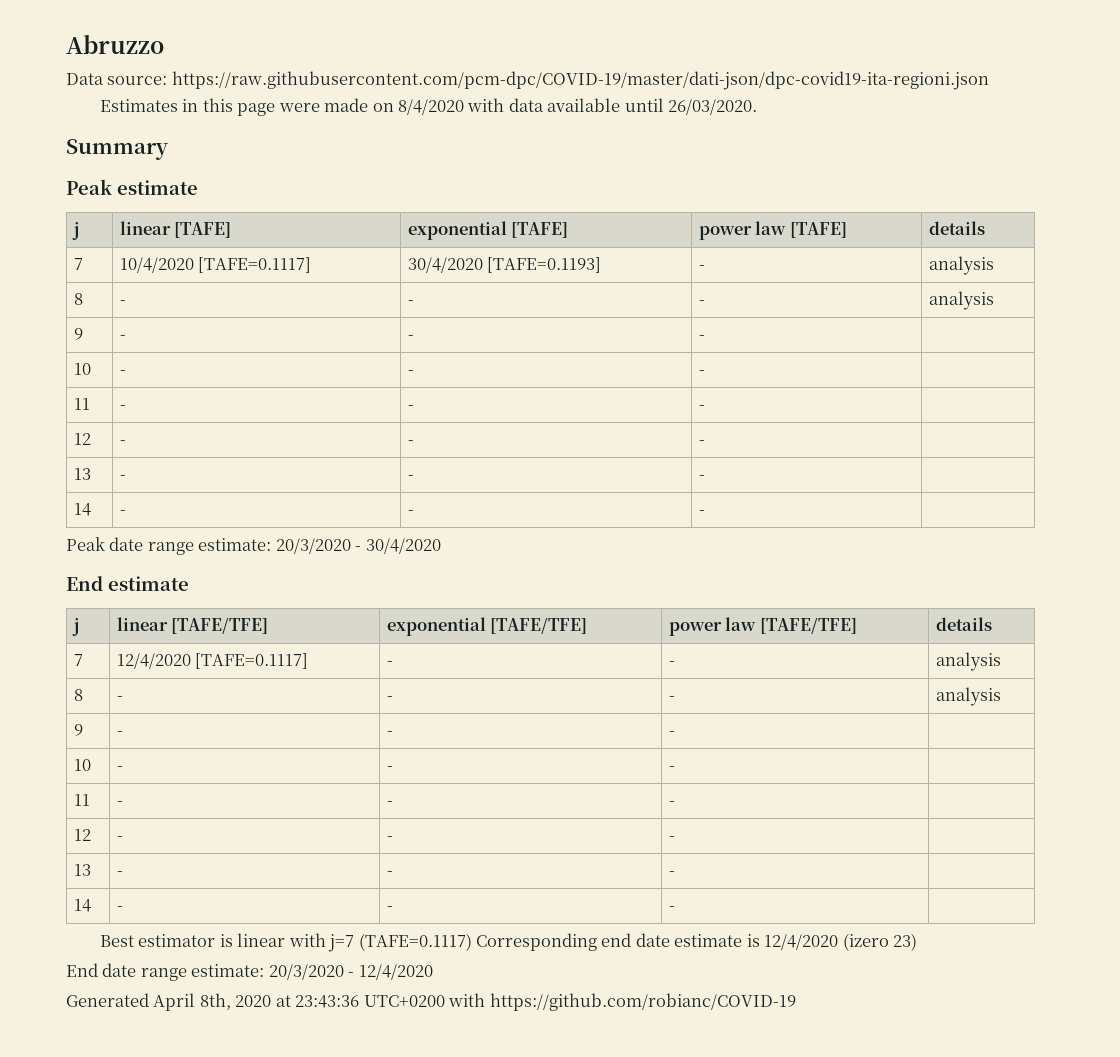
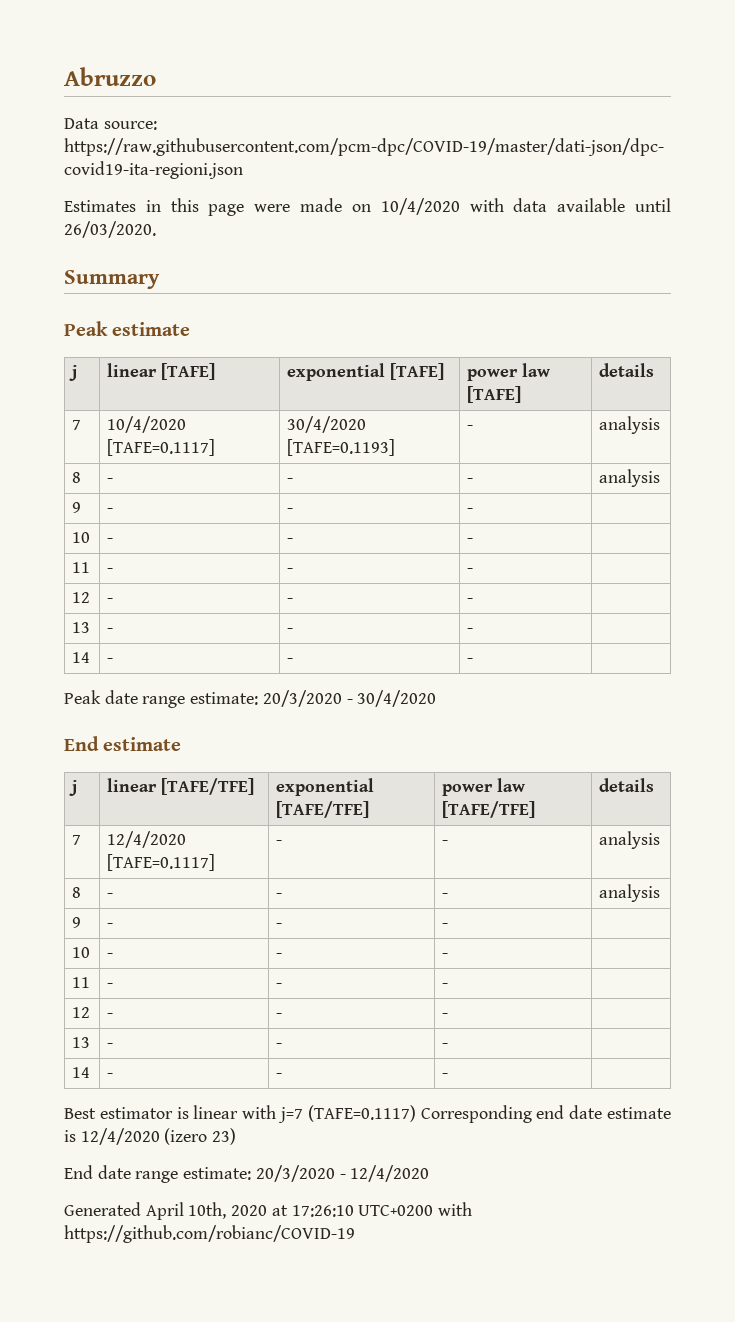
[398,99,465,115] 8/4/2020 -> [380,198,460,215] 10/4/2020
[199,993,231,1010] 8th, -> [188,1202,227,1219] 10th,
[295,995,360,1008] 23:43:36 -> [291,1205,354,1217] 17:26:10

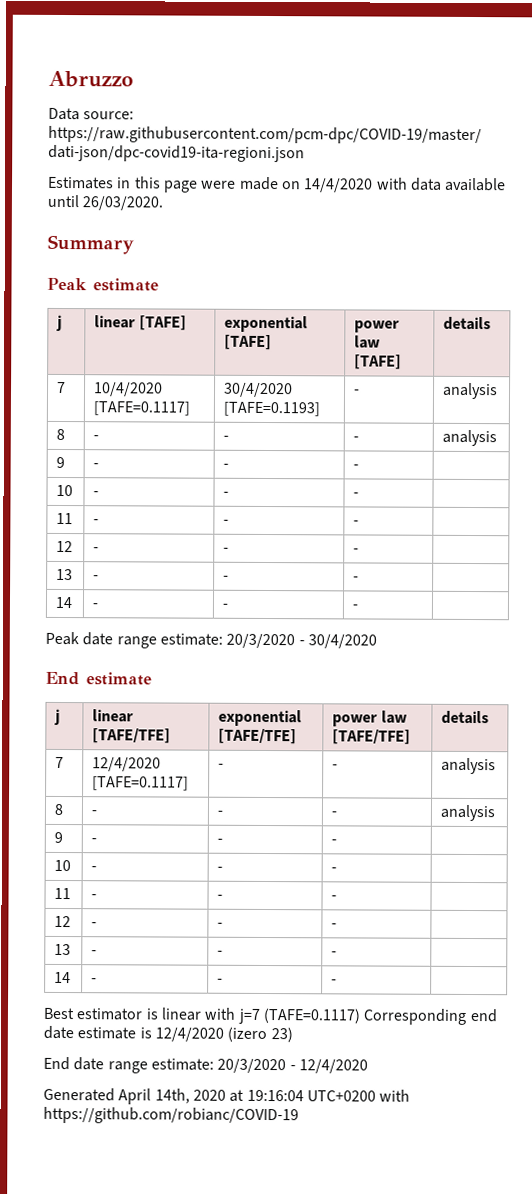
[380,198,460,215] 10/4/2020 -> [303,178,374,193] 14/4/2020
[188,1202,227,1219] 10th, -> [154,1088,190,1104] 14th,
[291,1205,354,1217] 17:26:10 -> [246,1089,304,1102] 19:16:04

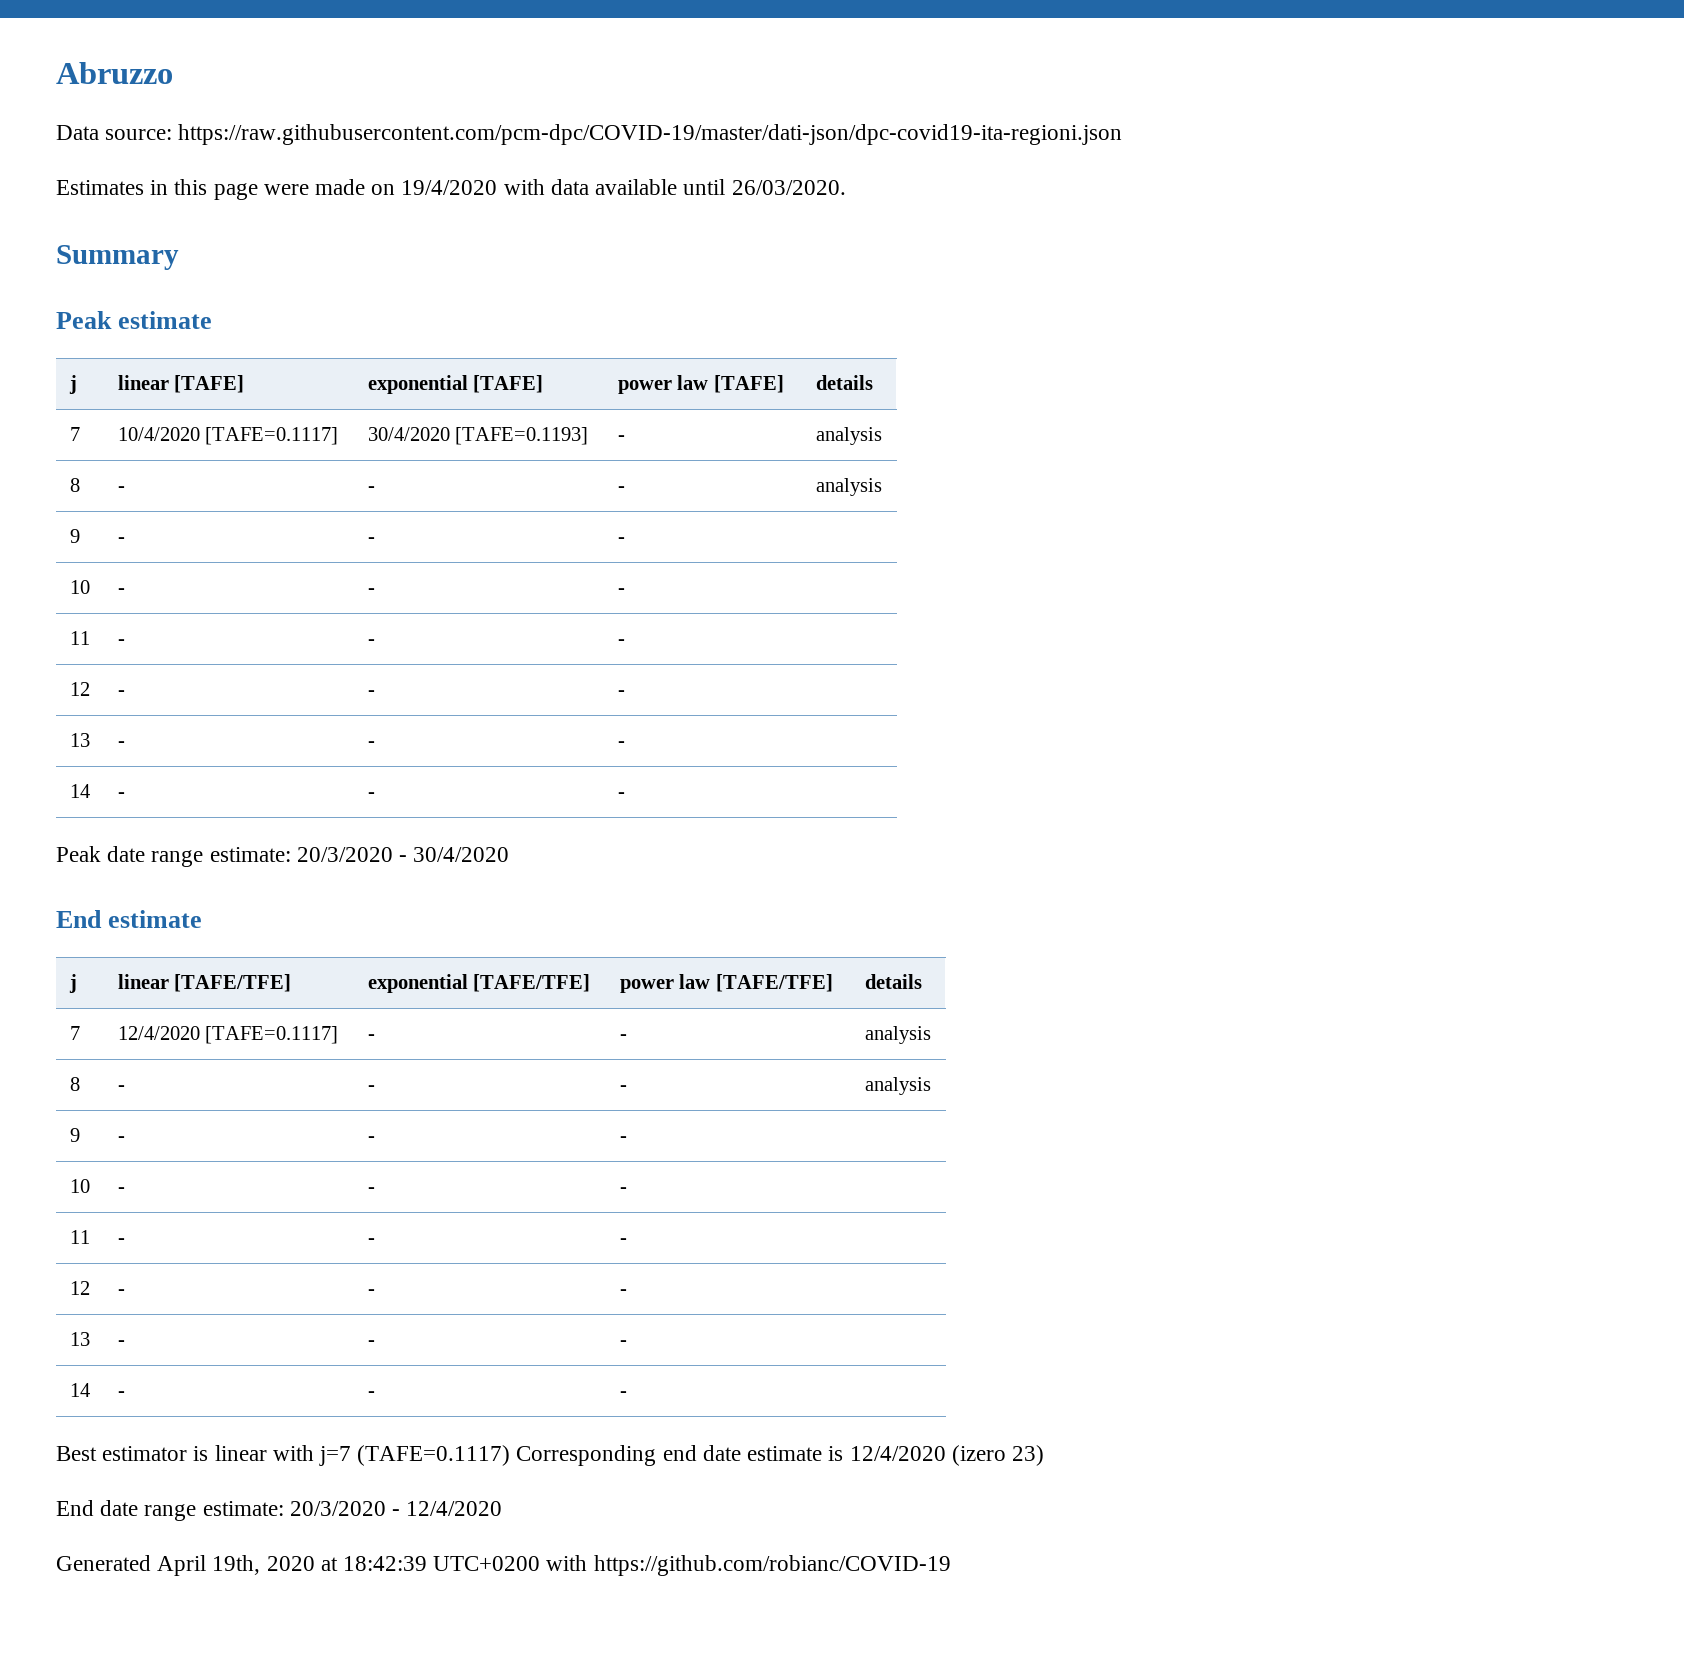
[303,178,374,193] 14/4/2020 -> [401,180,498,195] 19/4/2020
[154,1088,190,1104] 14th, -> [212,1555,261,1575] 19th,
[246,1089,304,1102] 19:16:04 -> [343,1556,428,1571] 18:42:39

